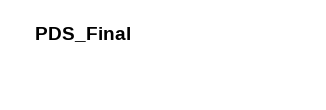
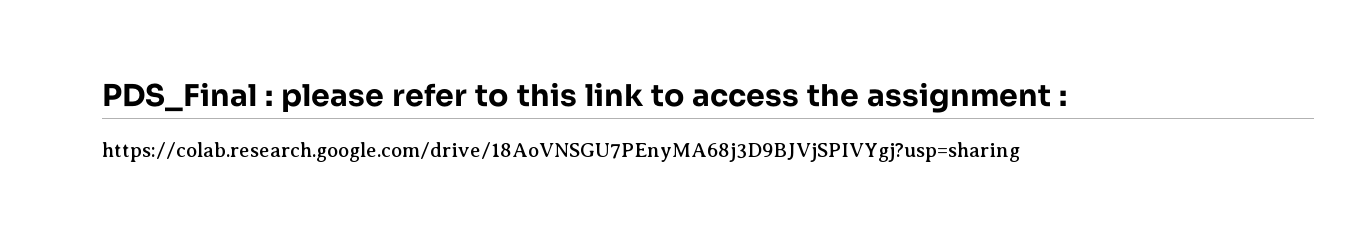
(131, 34) none -> [265,82,1068,113] [102,142,1020,162] : please refer to this link to access the assignment : // https://colab.research.google.com/drive/18AoVNSGU7PEnyMA68j3D9BJVjSPIVYgj?usp=sharing

